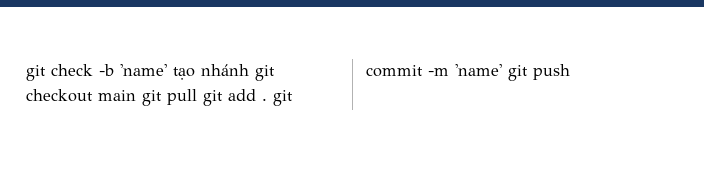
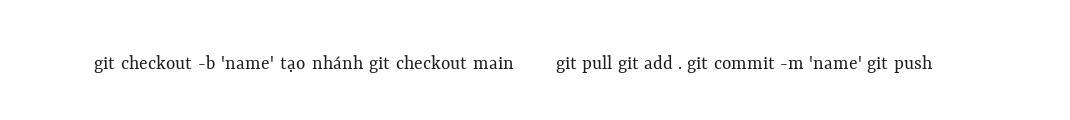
[26,64,93,81] git check -> [93,55,193,73] git checkout

